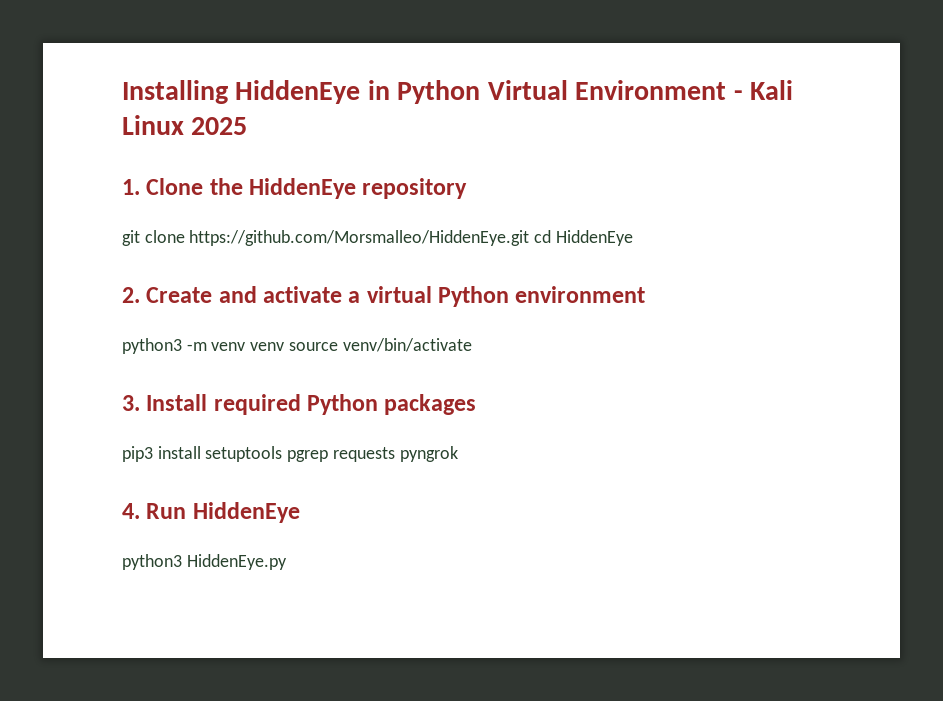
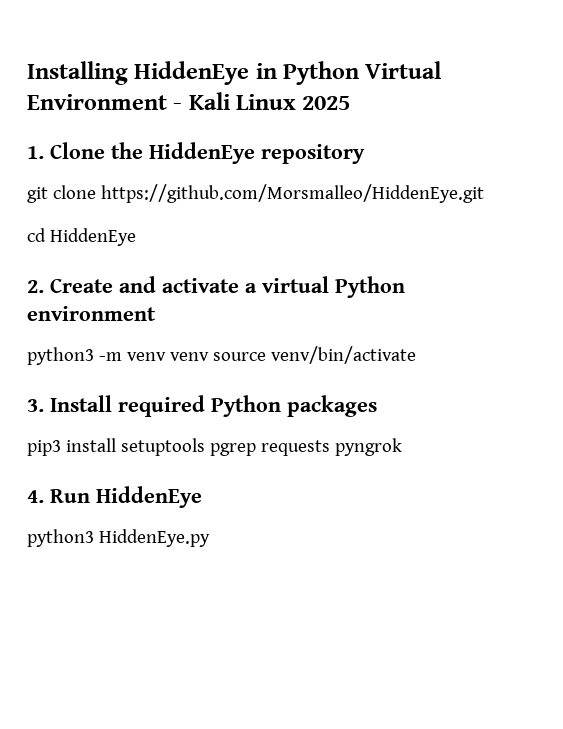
(530, 238) none -> (484, 193) //

